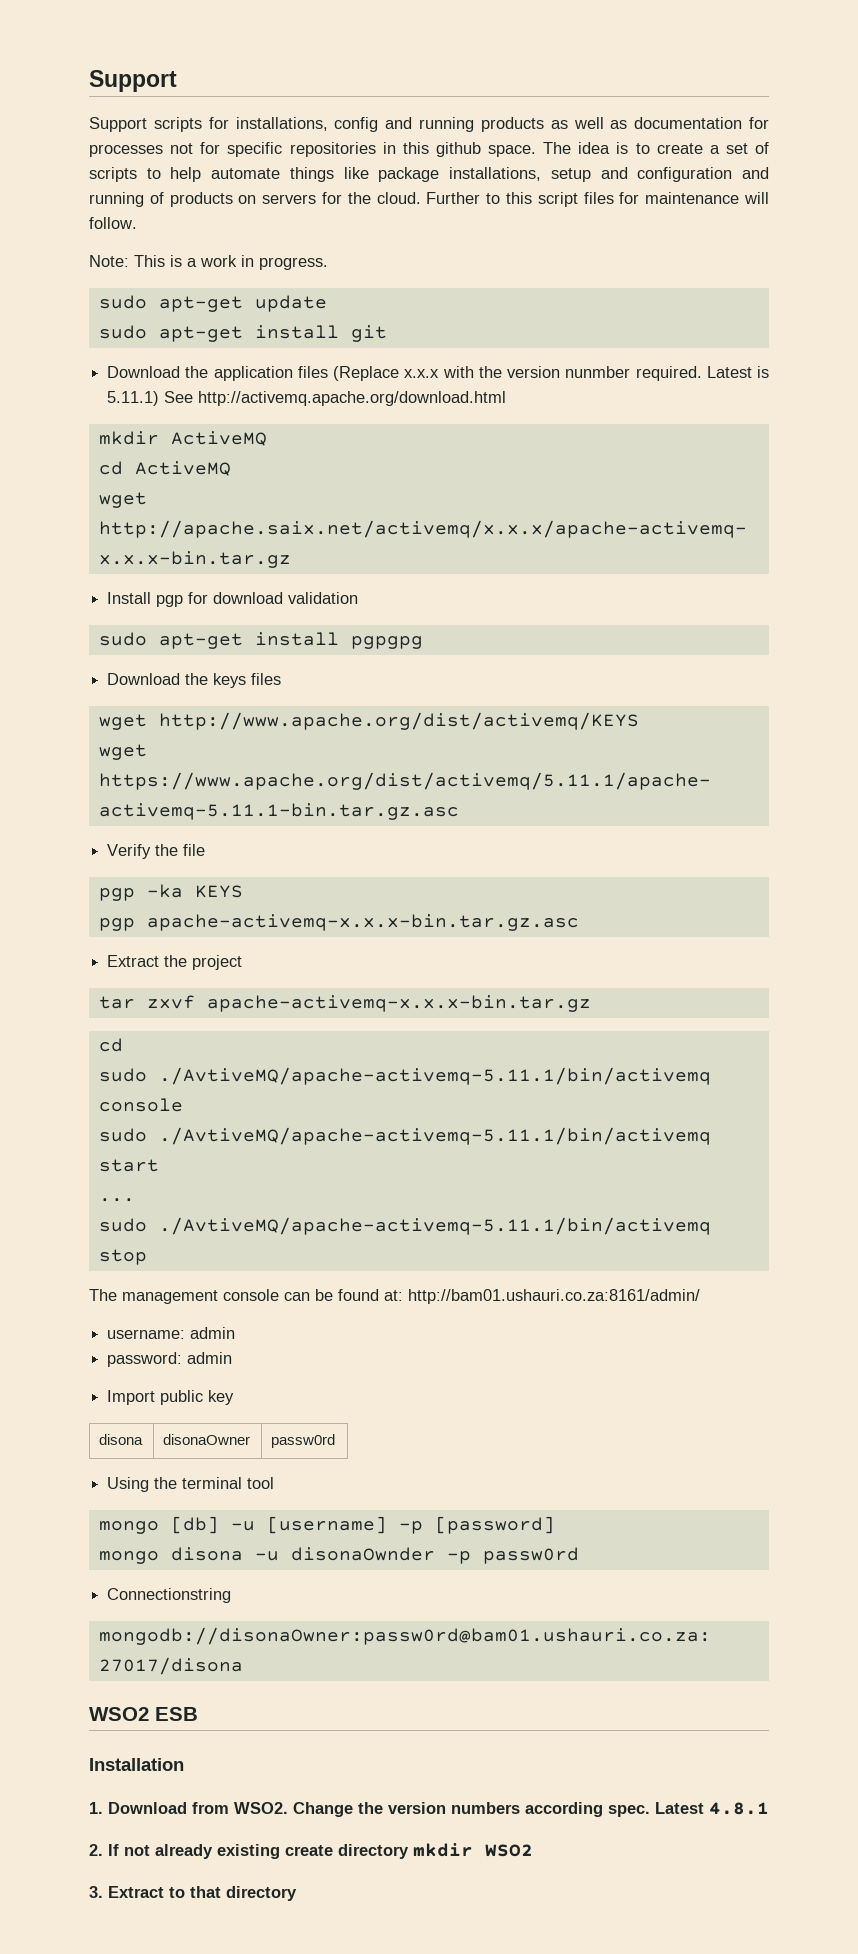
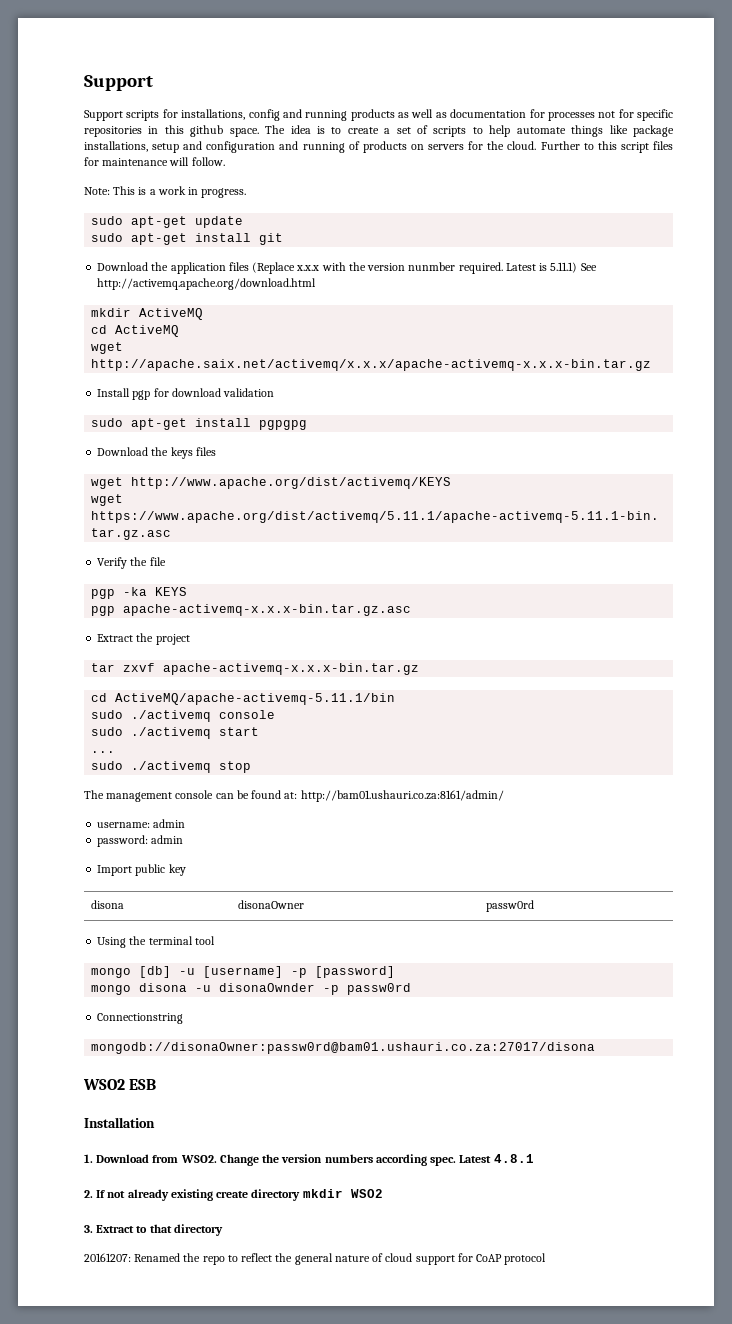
[98,1067,711,1085] // sudo ./AvtiveMQ/apache-activemq-5.11.1/bin/activemq -> [115,693,396,705] [91,710,212,722] ActiveMQ/apache-activemq-5.11.1/bin // sudo ./activemq
[158,1127,711,1145] ./AvtiveMQ/apache-activemq-5.11.1/bin/activemq -> [131,727,212,739] ./activemq
[158,1217,711,1235] ./AvtiveMQ/apache-activemq-5.11.1/bin/activemq -> [131,761,212,773] ./activemq
(297, 1893) none -> [84,1253,547,1265] // 20161207: Renamed the repo to reflect the general nature of cloud support for CoAP protocol

